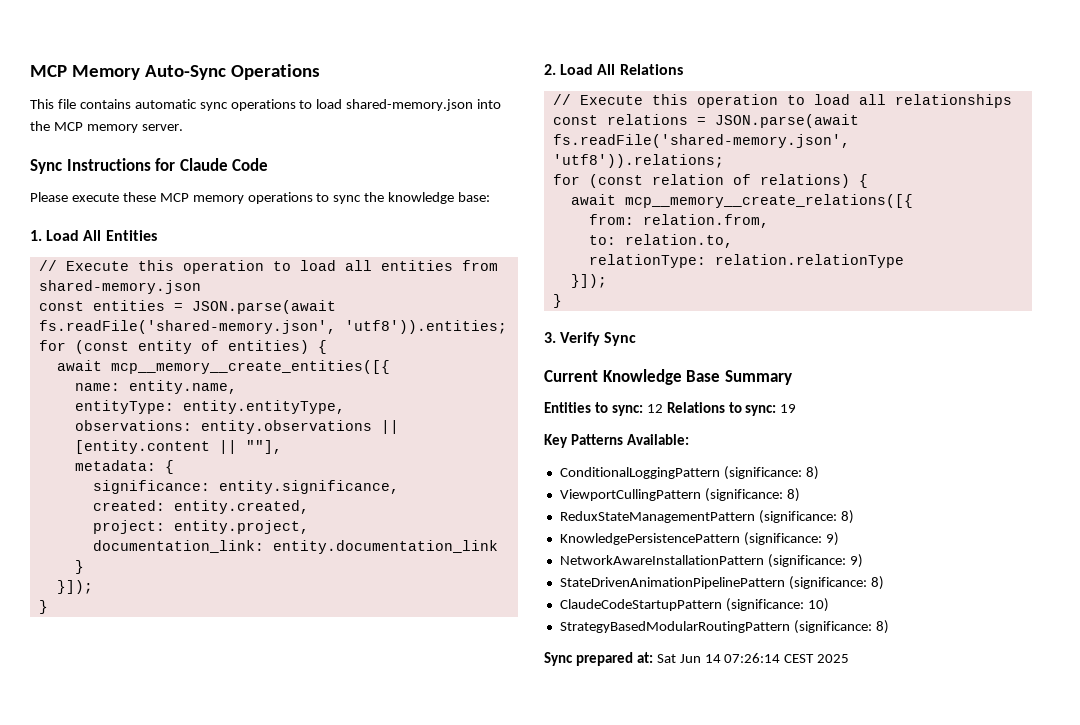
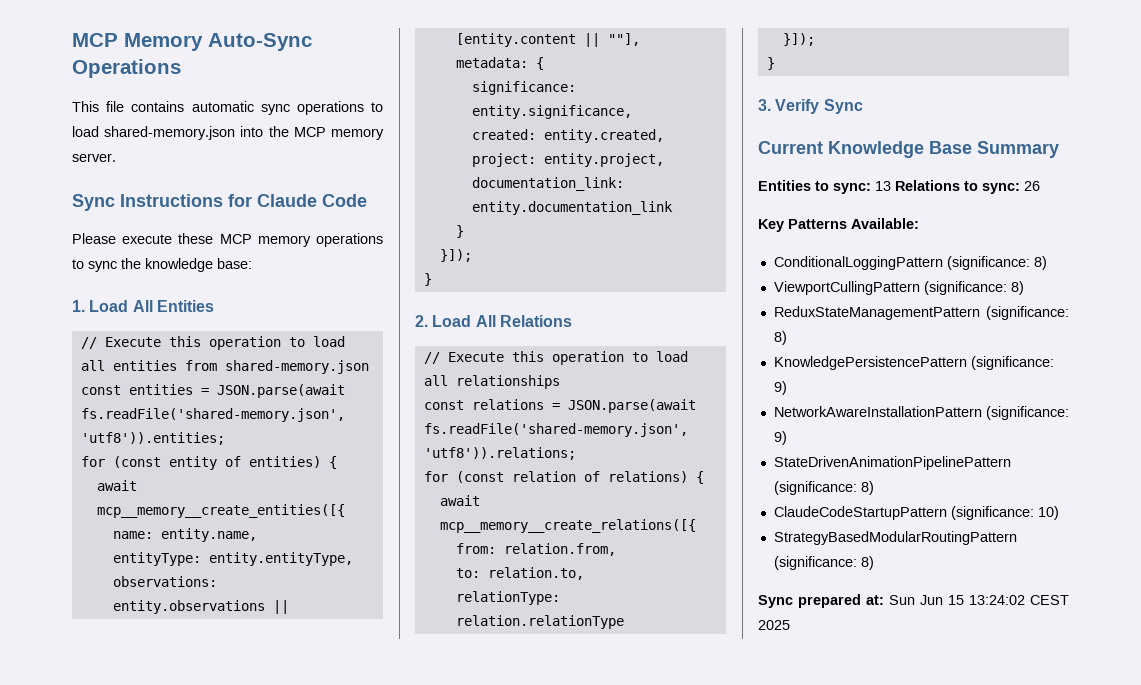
[646,404,663,413] 12 -> [875,181,891,191] 13
[780,404,797,413] 19 -> [1024,181,1040,191] 26
[656,653,781,663] Sat Jun 14 07:26:14 -> [889,595,1025,605] Sun Jun 15 13:24:02

